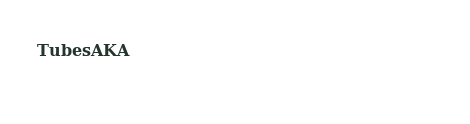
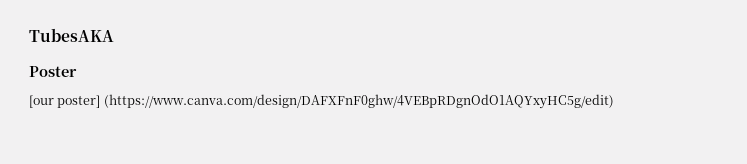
(130, 50) none -> [29,66,77,77] [29,94,614,109] // Poster // [our poster] (https://www.canva.com/design/DAFXFnF0ghw/4VEBpRDgnOdO1AQYxyHC5g/edit)

